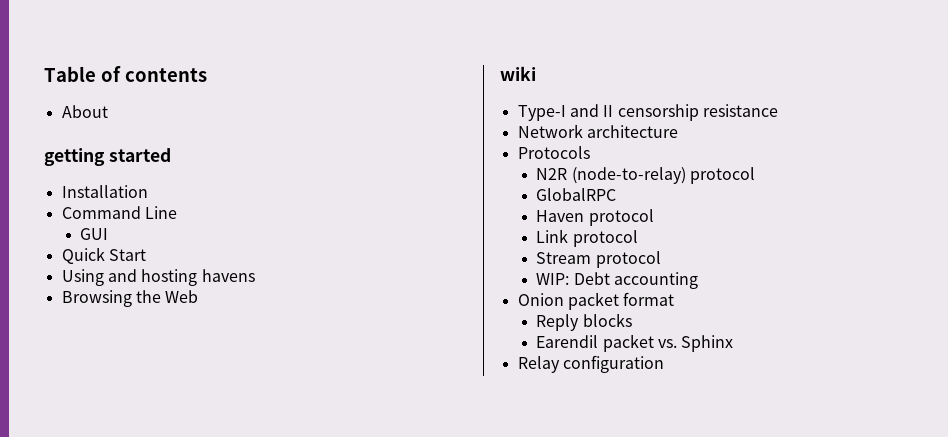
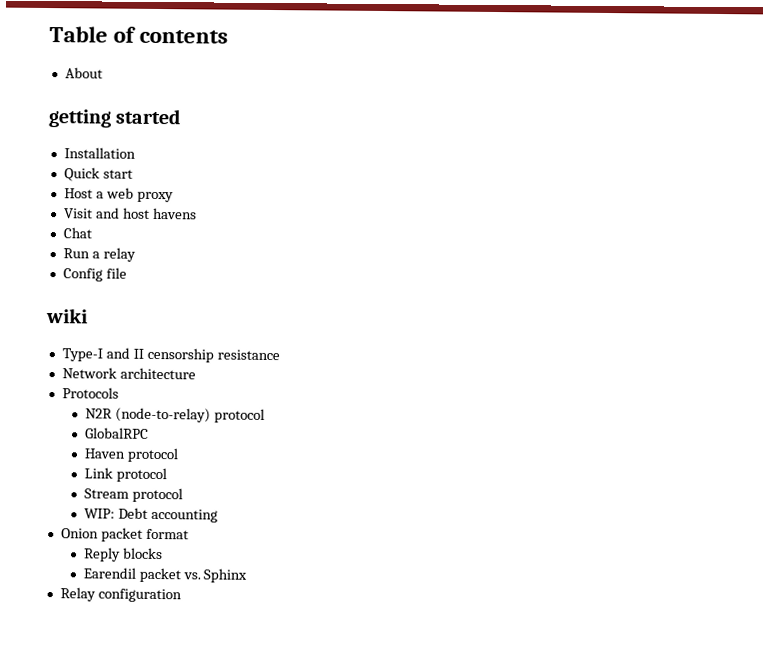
[61,206,177,219] [80,228,109,240] [61,247,146,264] [61,269,255,286] [61,290,199,307] Command Line // GUI // Quick Start // Using and hosting havens // Browsing the Web -> [63,167,133,182] [63,187,174,203] [63,207,197,220] [62,227,92,239] [62,247,136,262] [62,267,127,282] Quick start // Host a web proxy // Visit and host havens // Chat // Run a relay // Config file

